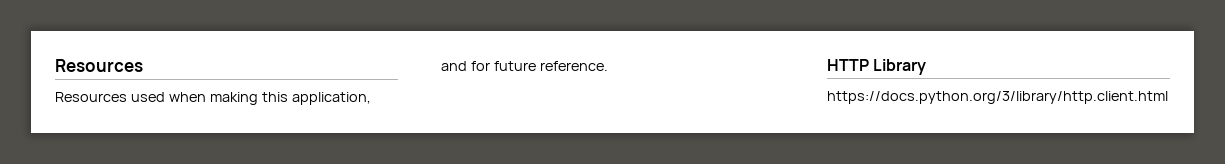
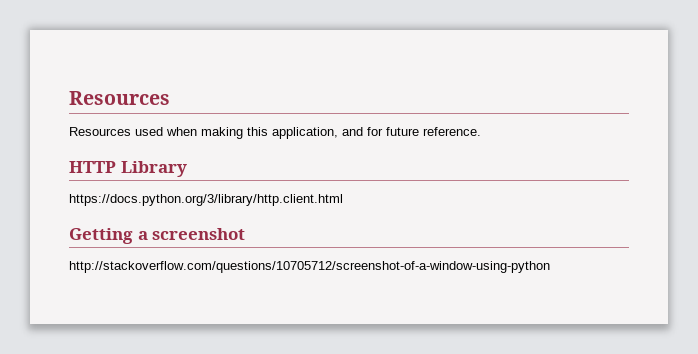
(1168, 97) none -> [69,228,246,244] [69,261,550,273] // Getting a screenshot // http://stackoverflow.com/questions/10705712/screenshot-of-a-window-using-python

